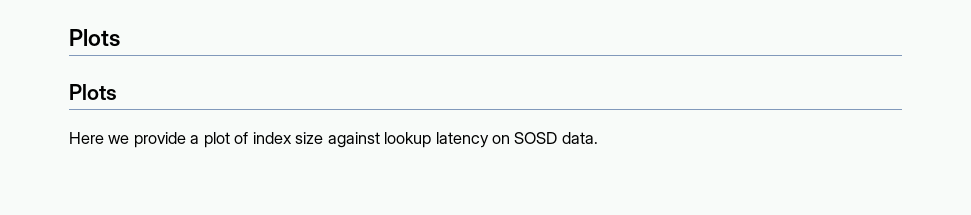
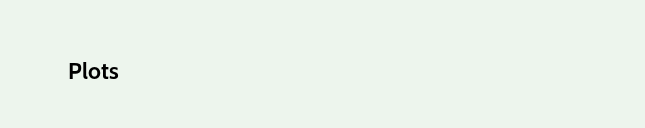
[69,29,120,47] [69,84,117,100] [69,132,598,148] Plots // Plots // Here we provide a plot of index size against lookup latency on SOSD data. -> [68,62,119,79] Plots

